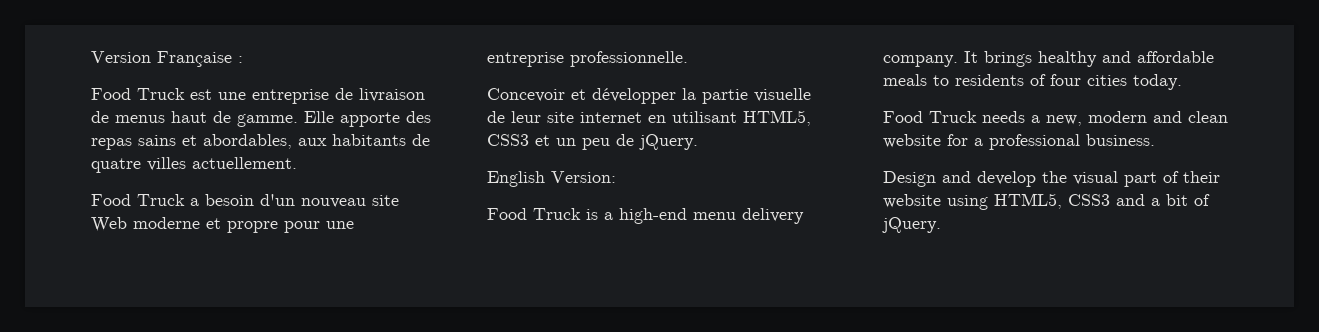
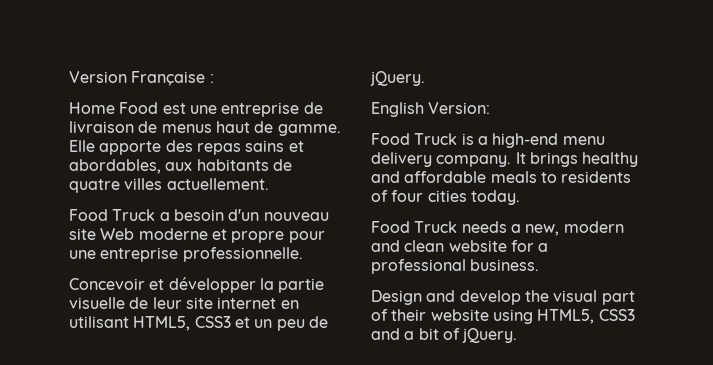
[91,88,185,100] Food Truck -> [69,102,159,114] Home Food

